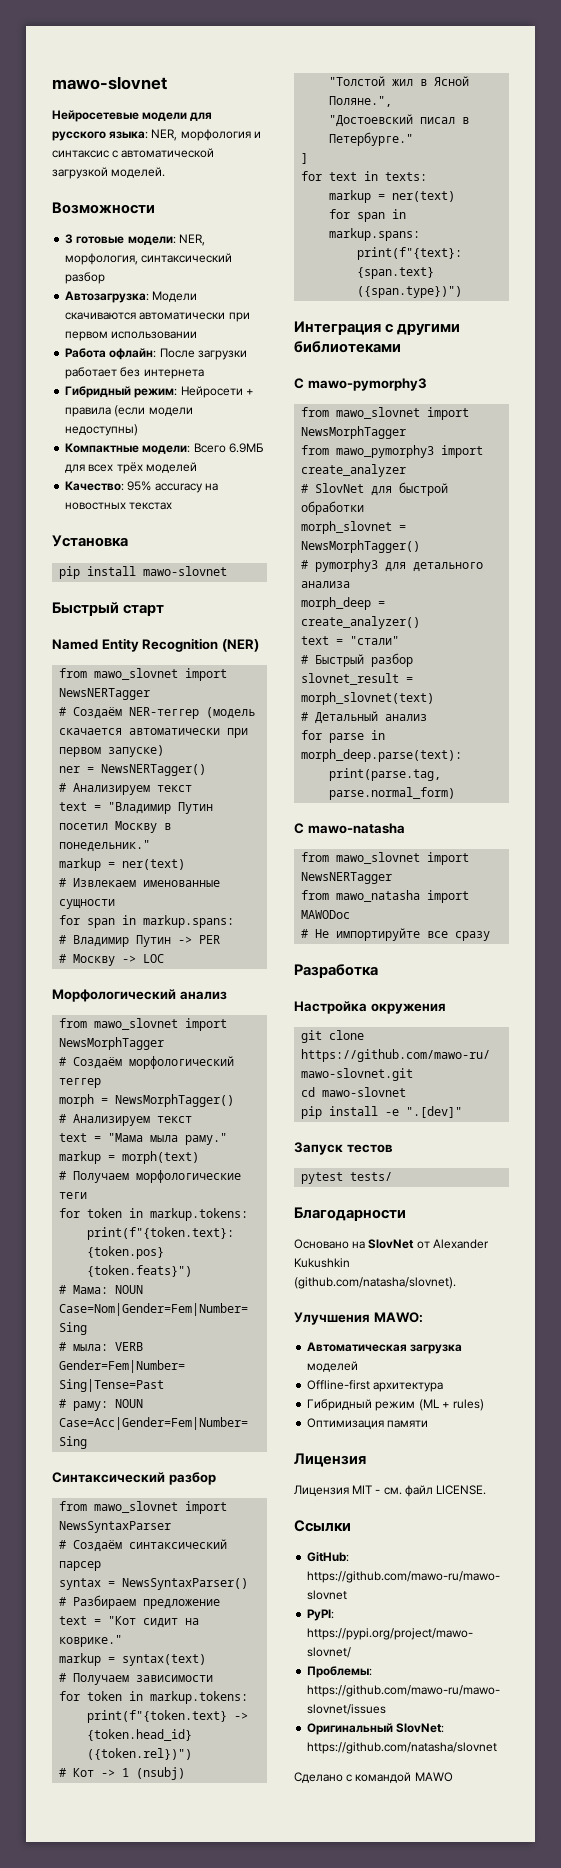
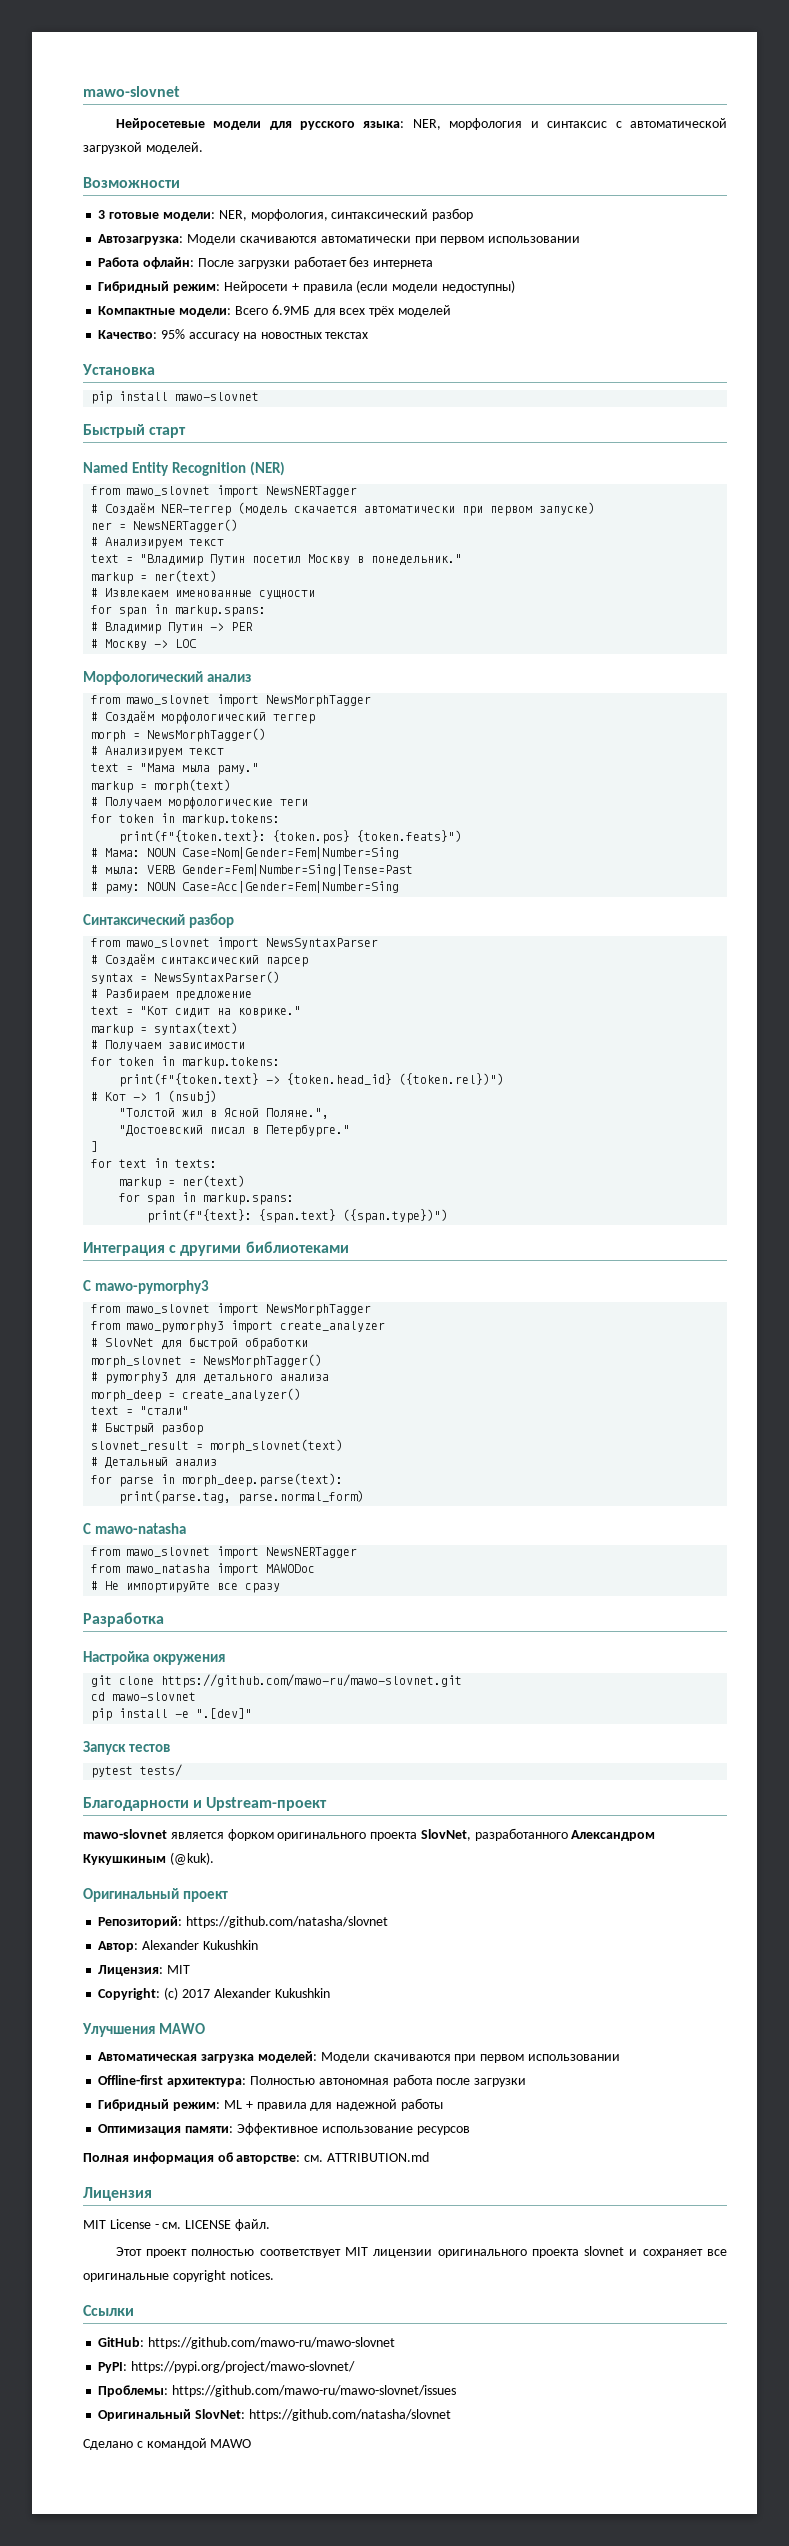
[294,1239,489,1249] [294,1258,350,1268] [294,1277,456,1289] // Основано на SlovNet от Alexander Kukushkin (github.com/natasha/slovnet). -> [193,1797,328,1811] [83,1828,656,1841] [83,1852,214,1865] [83,1888,228,1902] [98,1916,389,1928] [98,1940,258,1952] [98,1965,191,1976] [98,1987,330,2000] и Upstream-проект // mawo-slovnet является форком оригинального проекта SlovNet, разработанного Александром Кукушкиным (@kuk). // Оригинальный проект // Репозиторий: https://github.com/natasha/slovnet // Автор: Alexander Kukushkin // Лицензия: MIT // Copyright: (c) 2017 Alexander Kukushkin
[373,1312,423,1323] MAWO: -> [158,2023,205,2034] MAWO
[307,1361,359,1372] [307,1380,444,1392] [307,1399,485,1411] [307,1418,429,1430] [294,1453,366,1467] [294,1485,487,1497] моделей // Offline-first архитектура // Гибридный режим (ML + rules) // Оптимизация памяти // Лицензия // Лицензия MIT - см. файл LICENSE. -> [257,2051,620,2063] [98,2074,527,2087] [98,2098,443,2111] [98,2123,470,2135] [83,2152,429,2164] [83,2187,152,2201] [83,2219,270,2231] [115,2246,727,2258] [83,2270,274,2282] моделей: Модели скачиваются при первом использовании // Offline-first архитектура: Полностью автономная работа после загрузки // Гибридный режим: ML + правила для надежной работы // Оптимизация памяти: Эффективное использование ресурсов // Полная информация об авторстве: см. ATTRIBUTION.md // Лицензия // MIT License - см. LICENSE файл. // Этот проект полностью соответствует MIT лицензии оригинального проекта slovnet и сохраняет все оригинальные copyright notices.

